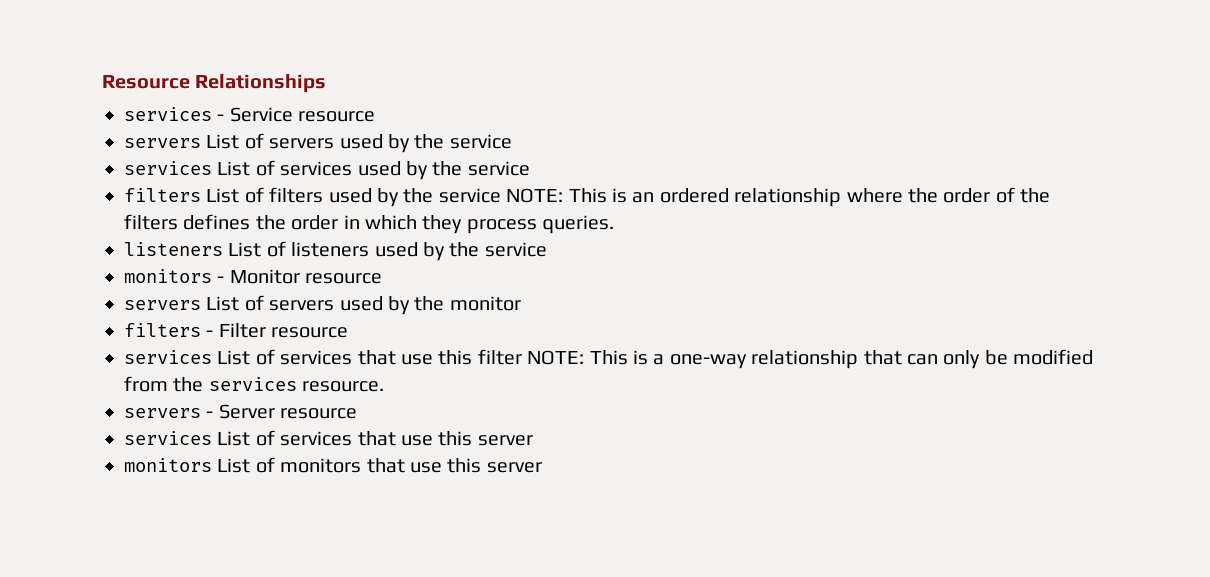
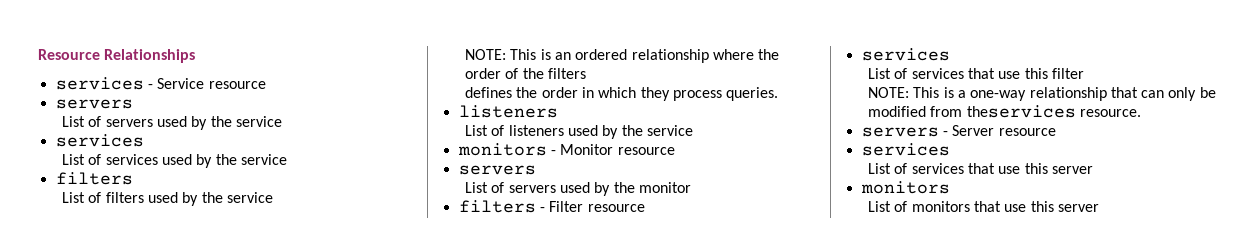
(201, 143) none -> (133, 104) //
(212, 168) none -> (144, 140) //
(201, 195) none -> (133, 178) //
(501, 195) none -> (273, 197) //
(178, 222) none -> (586, 73) //
(223, 249) none -> (558, 111) //
(201, 305) none -> (536, 170) //
(212, 357) none -> (950, 54) //
(522, 357) none -> (1084, 73) //
[173,377,297,392] the services -> [966,105,1076,118] theservices
(212, 438) none -> (950, 149) //
(212, 465) none -> (950, 187) //

